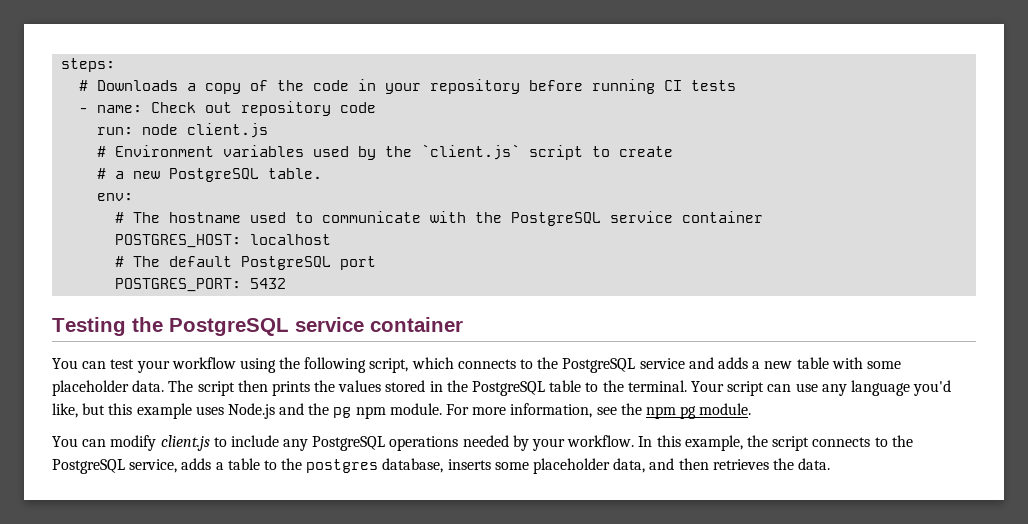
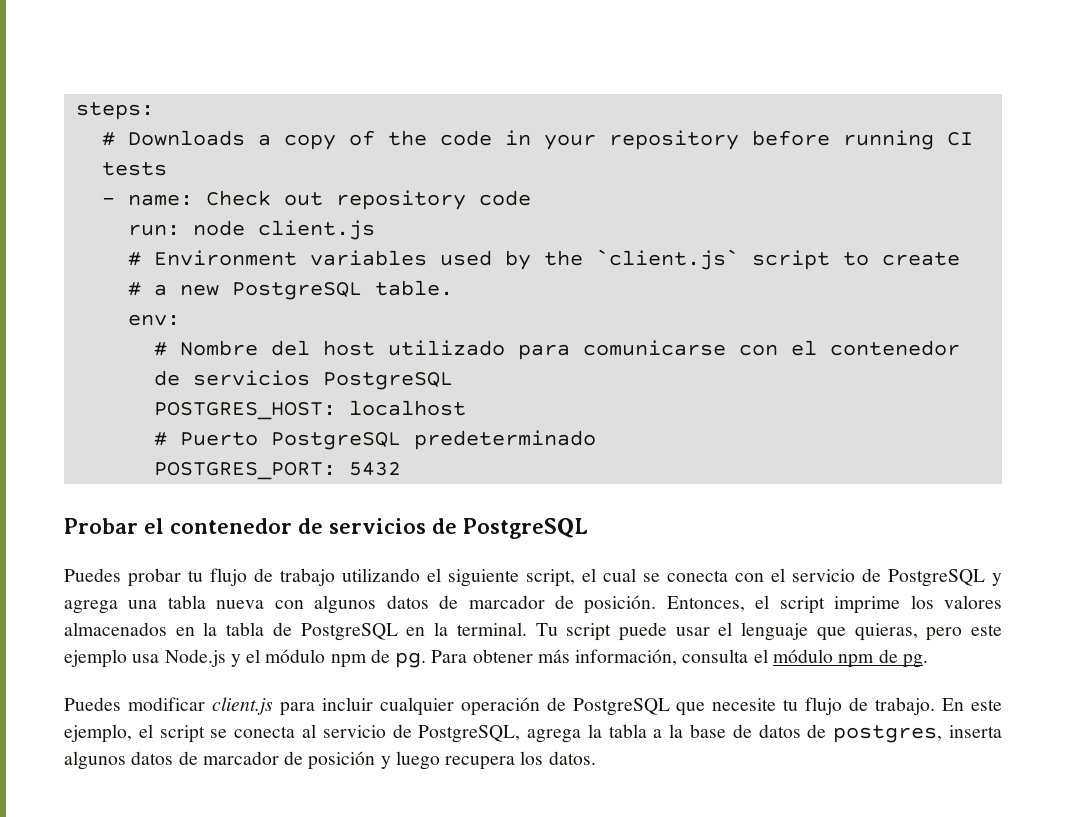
[133,211,764,226] The hostname used to communicate with the PostgreSQL service container -> [179,340,960,360] [153,370,453,390] Nombre del host utilizado para comunicarse con el contenedor de servicios PostgreSQL
[133,256,377,270] [115,278,287,292] [52,317,463,336] [52,357,901,373] [52,380,952,396] [52,403,752,419] [52,435,913,451] [52,458,831,474] The default PostgreSQL port // POSTGRES_PORT: 5432 // Testing the PostgreSQL service container // You can test your workflow using the following script, which connects to the PostgreSQL service and adds a new table with some placeholder data. The script then prints the values stored in the PostgreSQL table to the terminal. Your script can use any language you'd like, but this example uses Node.js and the pg npm module. For more information, see the npm pg module. // You can modify client.js to include any PostgreSQL operations needed by your workflow. In this example, the script connects to the PostgreSQL service, adds a table to the postgres database, inserts some placeholder data, and then retrieves the data. -> [179,430,596,450] [153,462,401,480] [64,518,588,539] [64,568,1002,587] [64,595,1002,614] [64,622,1002,641] [64,649,928,668] [64,697,1002,716] [64,724,1002,743] [64,751,596,770] Puerto PostgreSQL predeterminado // POSTGRES_PORT: 5432 // Probar el contenedor de servicios de PostgreSQL // Puedes probar tu flujo de trabajo utilizando el siguiente script, el cual se conecta con el servicio de PostgreSQL y agrega una tabla nueva con algunos datos de marcador de posición. Entonces, el script imprime los valores almacenados en la tabla de PostgreSQL en la terminal. Tu script puede usar el lenguaje que quieras, pero este ejemplo usa Node.js y el módulo npm de pg. Para obtener más información, consulta el módulo npm de pg. // Puedes modificar client.js para incluir cualquier operación de PostgreSQL que necesite tu flujo de trabajo. En este ejemplo, el script se conecta al servicio de PostgreSQL, agrega la tabla a la base de datos de postgres, inserta algunos datos de marcador de posición y luego recupera los datos.

